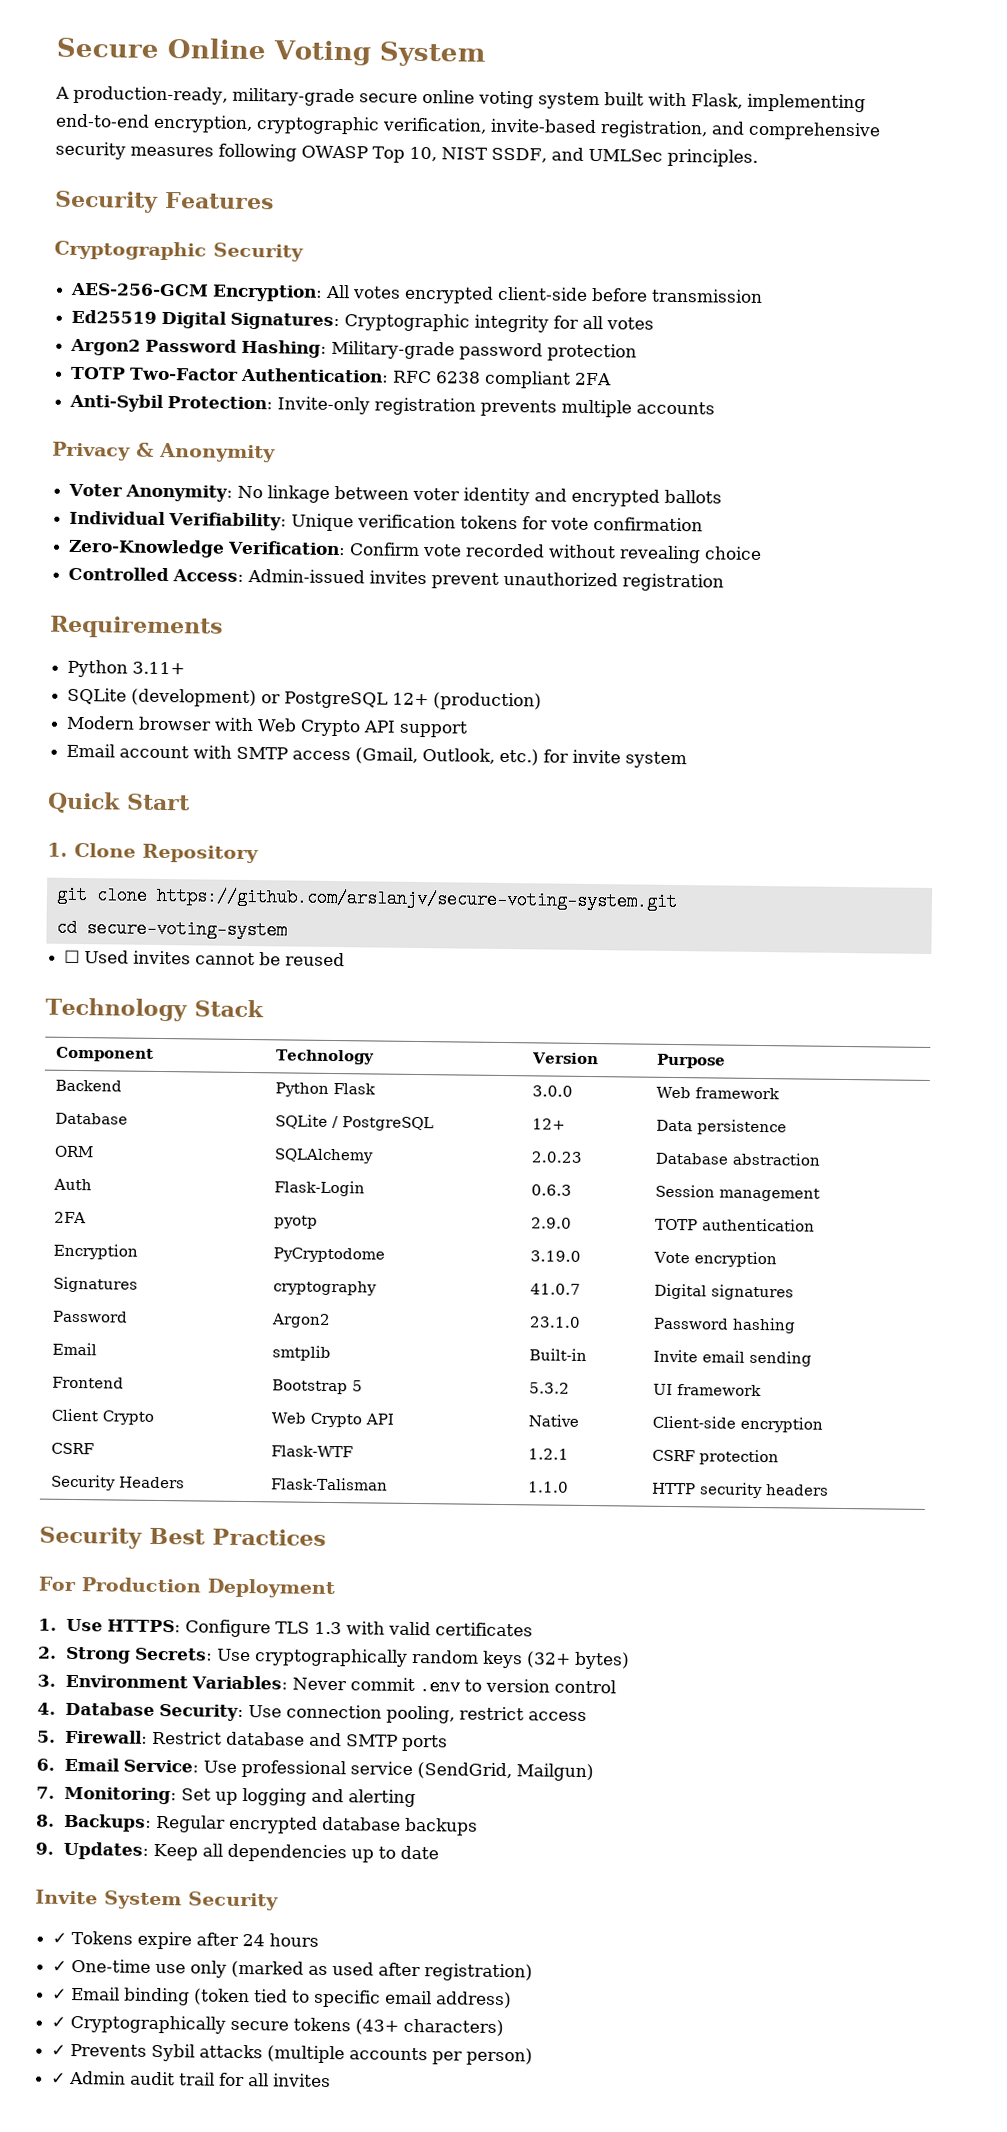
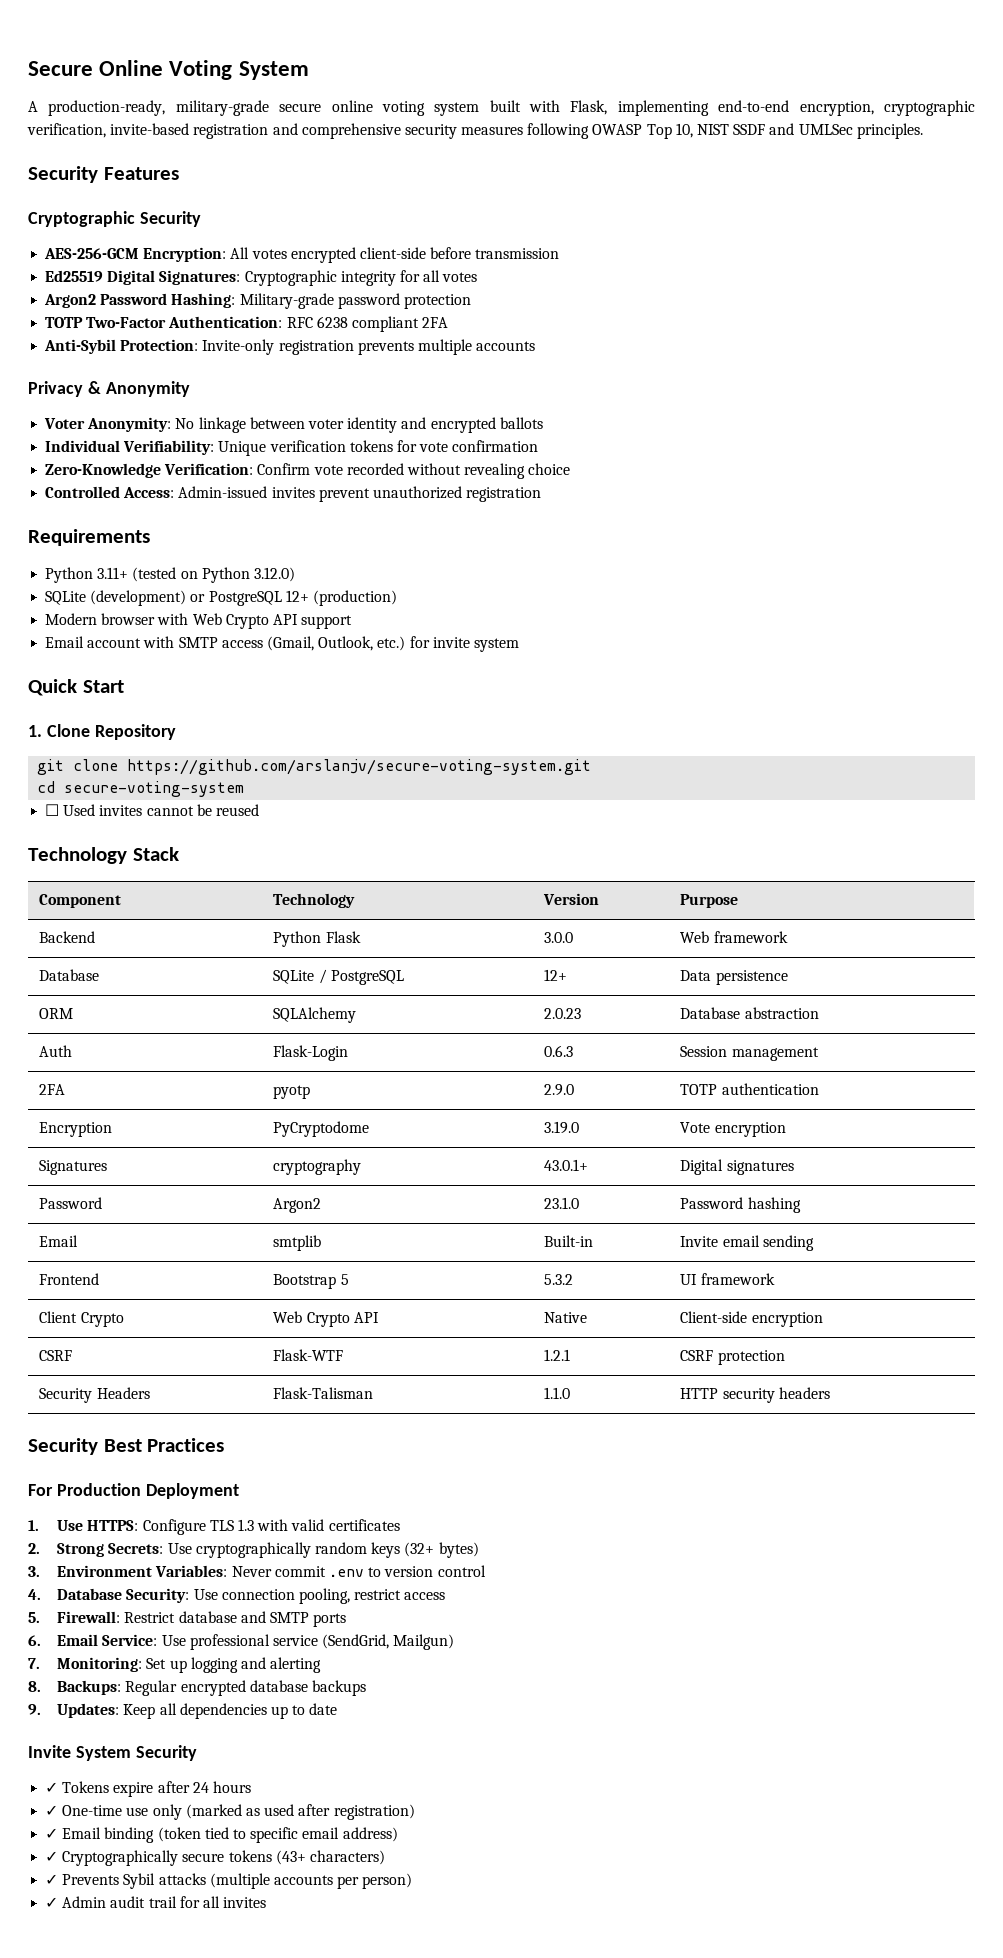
[600,120,708,139] registration, -> [193,124,269,139] registration
[490,147,547,163] SSDF, -> [733,124,766,135] SSDF
(186, 668) none -> [132,567,295,583] (tested on Python 3.12.0)
[529,1283,581,1295] 41.0.7 -> [544,1159,589,1171] 43.0.1+

